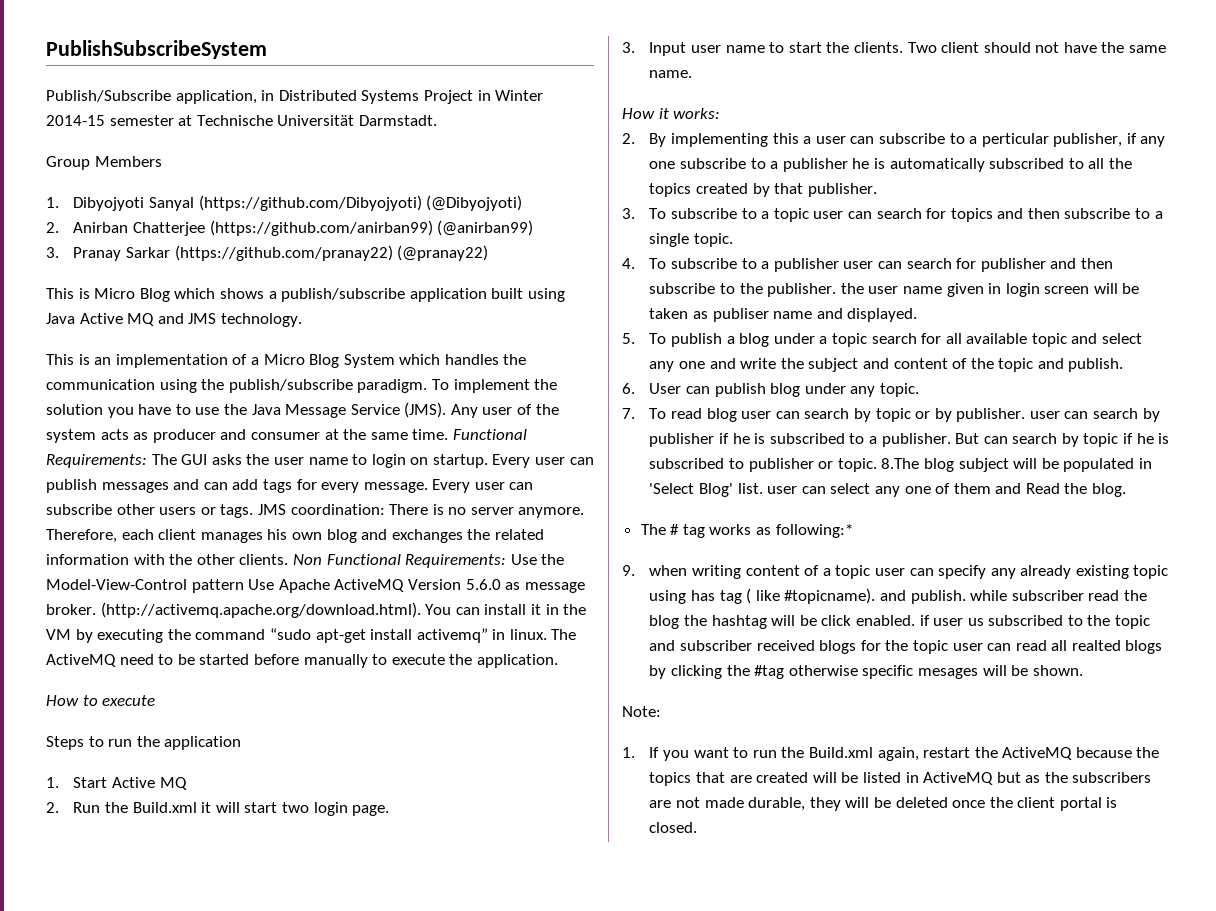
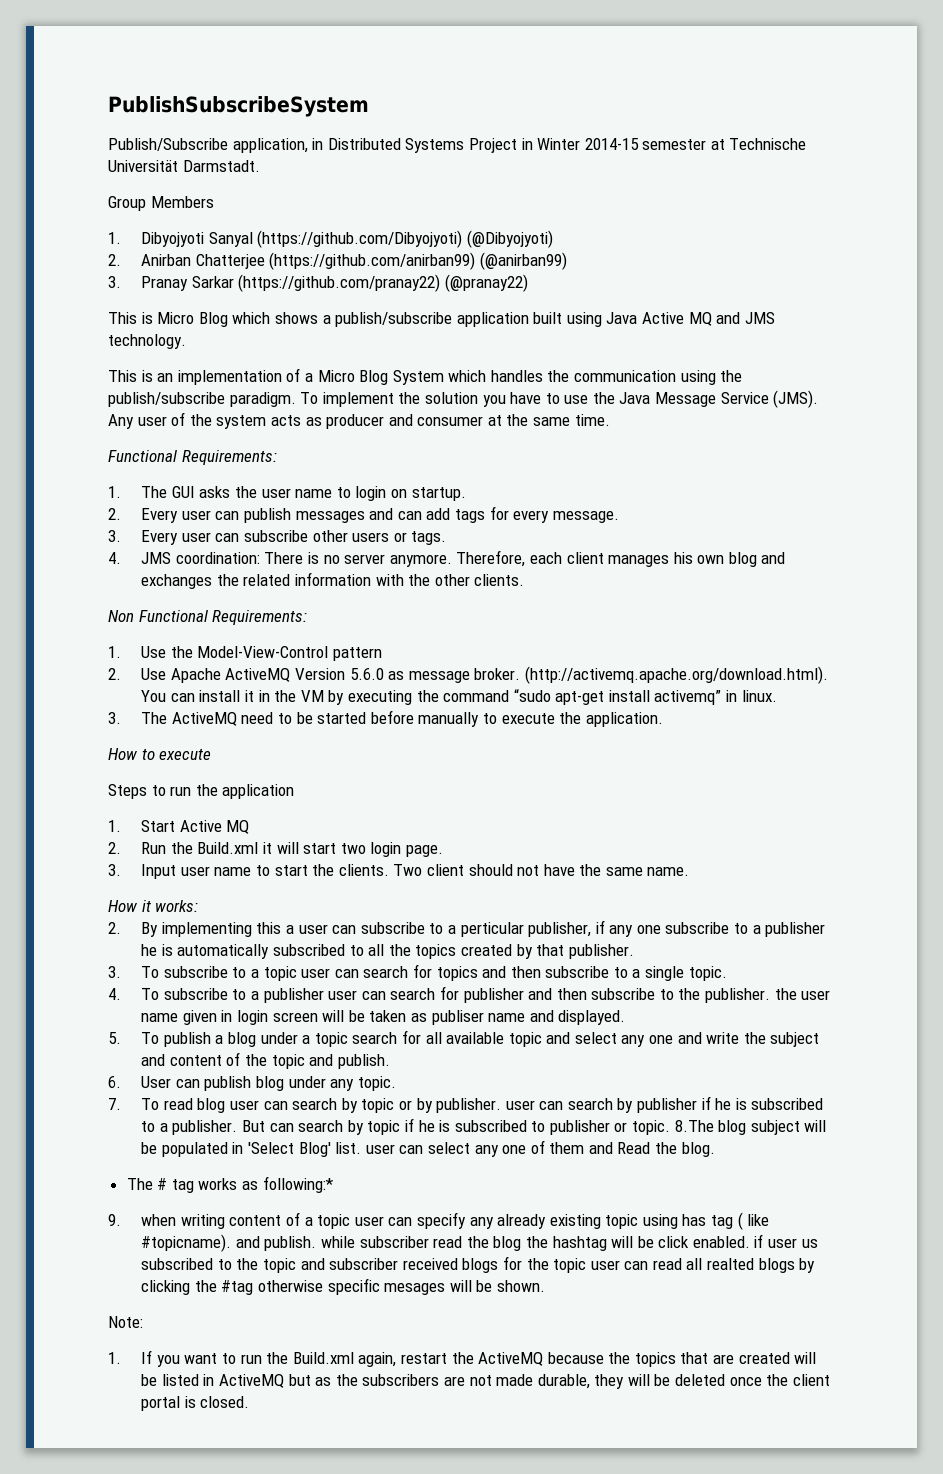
[452,429,527,440] [46,454,147,468] Functional Requirements: -> [108,450,277,465] [108,486,121,498] // Functional Requirements: // 1.
(488, 461) none -> [108,508,121,520] // 2.
(428, 487) none -> [108,530,121,542] // 3.
(254, 511) none -> [108,552,121,564] // 4.
(289, 559) none -> (525, 580) //
(507, 561) none -> [108,646,121,658] // 1.
(244, 586) none -> [108,668,121,680] // 2.
(547, 634) none -> [108,712,121,724] // 3.

